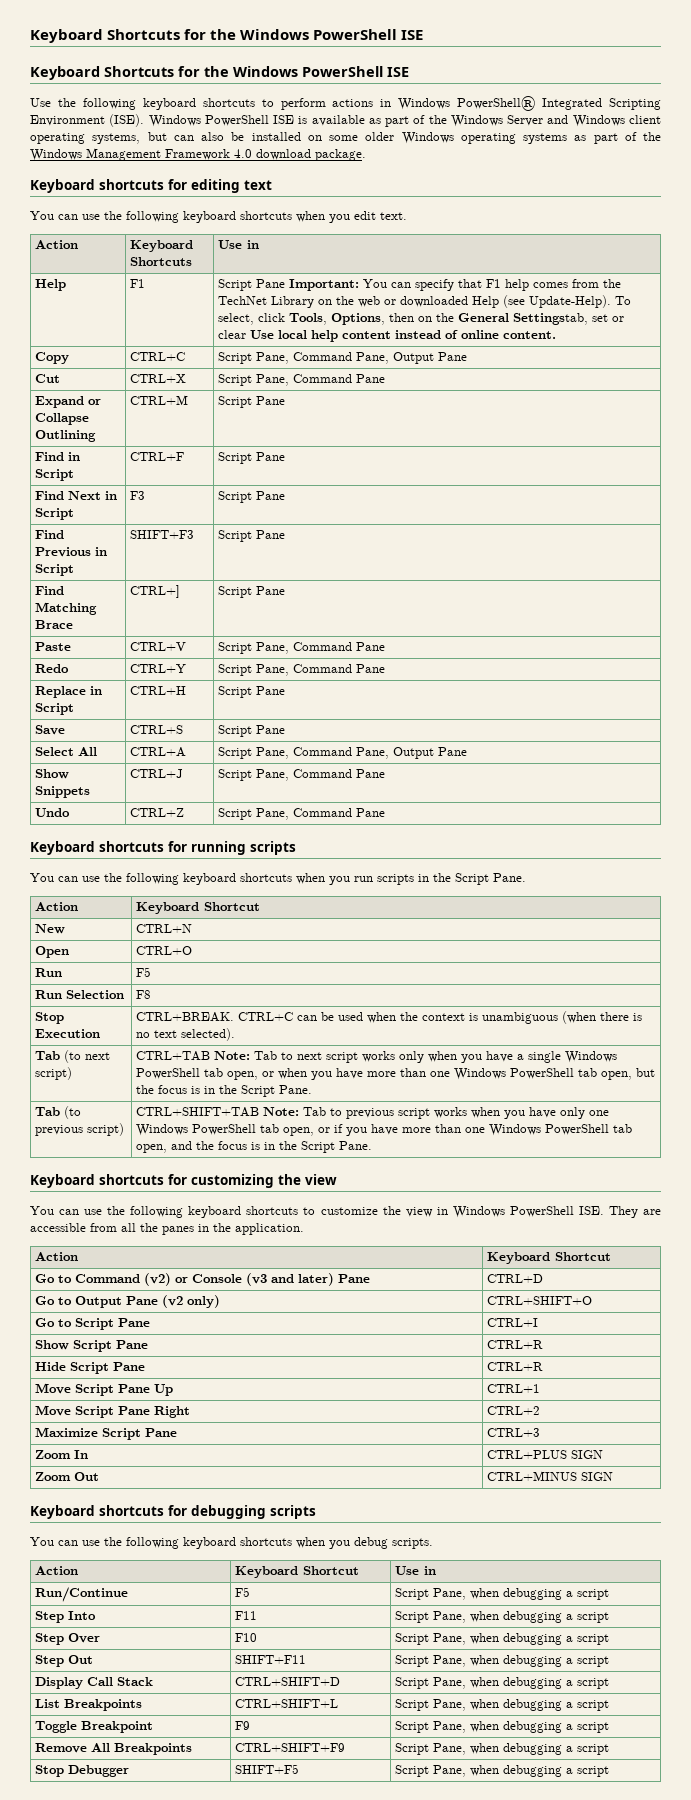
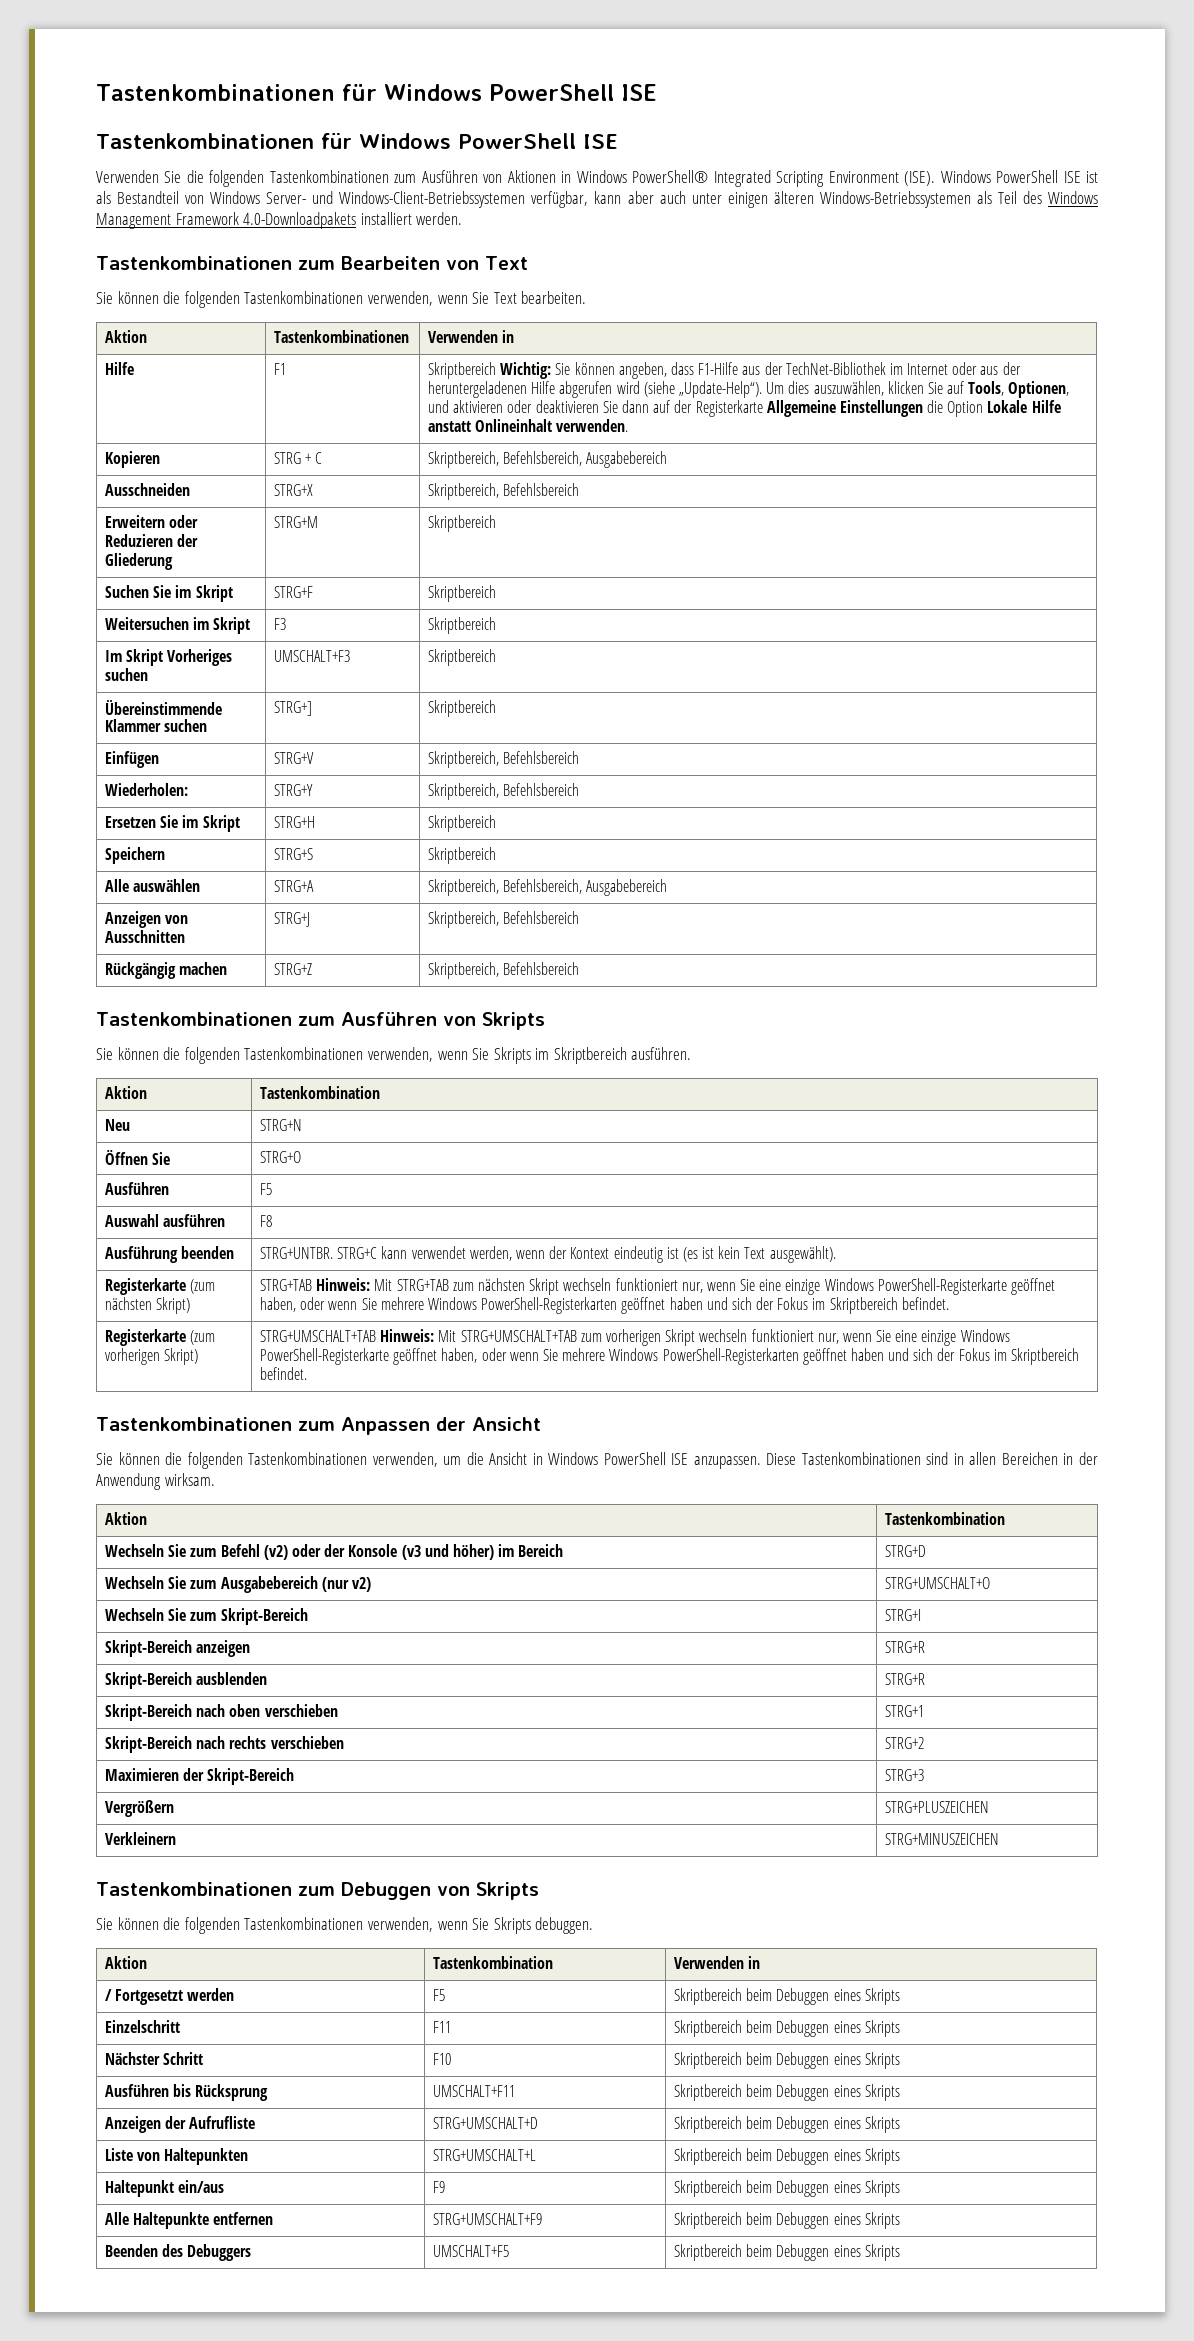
[30,29,424,43] [30,66,409,80] [30,98,374,110] Keyboard Shortcuts for the Windows PowerShell ISE // Keyboard Shortcuts for the Windows PowerShell ISE // Use the following keyboard shortcuts to perform actions -> [96,84,657,101] [96,133,618,149] [96,170,556,187] Tastenkombinationen für Windows PowerShell ISE // Tastenkombinationen für Windows PowerShell ISE // Verwenden Sie die folgenden Tastenkombinationen zum Ausführen von Aktionen
[298,115,661,127] [30,132,661,144] [30,148,366,161] [30,179,272,193] [30,211,407,223] [35,240,79,249] [130,240,194,252] [130,257,193,266] [218,240,260,249] [35,279,67,291] is available as part of the Windows Server and Windows client operating systems, but can also be installed on some older Windows operating systems as part of the Windows Management Framework 4.0 download package. // Keyboard shortcuts for editing text // You can use the following keyboard shortcuts when you edit text. // Action | Keyboard Shortcuts | Use in // Help -> [1086,171,1098,183] [96,191,1098,208] [96,212,463,229] [96,256,528,270] [96,291,587,308] [105,330,148,343] [274,330,410,343] [428,330,515,343] [105,362,135,375] ist als Bestandteil von Windows Server- und Windows-Client-Betriebssystemen verfügbar, kann aber auch unter einigen älteren Windows-Betriebssystemen als Teil des Windows Management Framework 4.0-Downloadpakets installiert werden. // Tastenkombinationen zum Bearbeiten von Text // Sie können die folgenden Tastenkombinationen verwenden, wenn Sie Text bearbeiten. // Aktion | Tastenkombinationen | Verwenden in // Hilfe
[218,279,622,291] [218,295,632,308] [218,313,625,325] [218,330,557,342] [35,352,70,364] [130,352,186,361] [218,352,468,364] [35,374,61,383] [130,374,187,383] [218,374,386,386] [35,396,102,408] [35,413,90,425] [35,430,97,442] [130,395,189,405] [218,396,286,408] [35,452,81,461] [35,469,75,481] [130,452,185,461] [218,452,286,464] [35,491,118,500] [35,508,75,520] [130,491,146,500] [218,491,286,503] [35,530,65,539] [35,547,108,557] [35,564,75,576] [130,530,195,539] [218,530,286,542] [35,586,65,595] [35,602,98,615] [35,620,74,629] [130,585,181,598] [218,586,286,598] [35,642,72,651] [130,642,187,651] [218,642,386,654] [35,664,70,673] [130,664,187,673] [218,664,386,676] [35,686,103,698] [35,703,75,715] [130,686,187,695] [218,686,286,698] [35,725,66,735] [130,725,184,734] [218,725,286,737] [35,747,98,756] [130,747,187,757] [218,747,468,759] [35,769,70,779] [35,786,91,798] [130,769,184,778] [218,769,386,781] [35,808,71,817] [130,808,185,817] [218,808,386,820] [30,841,296,855] [30,873,526,885] [35,902,79,911] [136,902,261,914] [35,924,66,934] [136,924,193,933] [35,946,70,958] [136,946,193,955] [35,968,63,977] Script Pane Important: You can specify that F1 help comes from the TechNet Library on the web or downloaded Help (see Update-Help). To select, click Tools, Options, then on the General Settingstab, set or clear Use local help content instead of online content. // Copy | CTRL+C | Script Pane, Command Pane, Output Pane // Cut | CTRL+X | Script Pane, Command Pane // Expand or Collapse Outlining | CTRL+M | Script Pane // Find in Script | CTRL+F | Script Pane // Find Next in Script | F3 | Script Pane // Find Previous in Script | SHIFT+F3 | Script Pane // Find Matching Brace | CTRL+] | Script Pane // Paste | CTRL+V | Script Pane, Command Pane // Redo | CTRL+Y | Script Pane, Command Pane // Replace in Script | CTRL+H | Script Pane // Save | CTRL+S | Script Pane // Select All | CTRL+A | Script Pane, Command Pane, Output Pane // Show Snippets | CTRL+J | Script Pane, Command Pane // Undo | CTRL+Z | Script Pane, Command Pane // Keyboard shortcuts for running scripts // You can use the following keyboard shortcuts when you run scripts in the Script Pane. // Action | Keyboard Shortcut // New | CTRL+N // Open | CTRL+O // Run -> [428,362,1021,379] [428,381,1070,398] [428,400,1061,417] [428,419,629,432] [105,451,161,468] [274,452,323,464] [428,451,668,468] [105,483,191,496] [274,484,314,496] [428,483,580,500] [105,515,199,528] [105,534,199,547] [105,553,174,570] [274,516,319,528] [428,515,497,532] [105,585,233,602] [274,586,314,598] [428,585,497,602] [105,617,251,634] [274,618,287,630] [428,617,497,634] [105,649,233,666] [105,668,149,681] [274,650,351,662] [428,649,497,666] [105,700,223,715] [105,719,208,732] [274,701,313,716] [428,700,497,717] [105,751,160,768] [274,752,315,764] [428,751,580,768] [105,783,189,796] [274,784,314,796] [428,783,580,800] [105,815,240,832] [274,816,316,828] [428,815,497,832] [105,847,166,864] [274,848,314,860] [428,847,497,864] [105,879,201,892] [274,880,315,892] [428,879,668,896] [105,911,189,928] [105,930,186,943] [274,912,311,927] [428,911,580,928] [105,962,228,979] [274,963,313,975] [428,962,580,979] [96,1012,545,1030] [96,1047,692,1064] [105,1086,148,1099] [260,1086,381,1099] [105,1119,131,1131] [260,1119,303,1131] [105,1150,171,1165] [260,1151,302,1163] [105,1182,170,1195] Skriptbereich Wichtig: Sie können angeben, dass F1-Hilfe aus der TechNet-Bibliothek im Internet oder aus der heruntergeladenen Hilfe abgerufen wird (siehe „Update-Help“). Um dies auszuwählen, klicken Sie auf Tools, Optionen, und aktivieren oder deaktivieren Sie dann auf der Registerkarte Allgemeine Einstellungen die Option Lokale Hilfe anstatt Onlineinhalt verwenden. // Kopieren | STRG + C | Skriptbereich, Befehlsbereich, Ausgabebereich // Ausschneiden | STRG+X | Skriptbereich, Befehlsbereich // Erweitern oder Reduzieren der Gliederung | STRG+M | Skriptbereich // Suchen Sie im Skript | STRG+F | Skriptbereich // Weitersuchen im Skript | F3 | Skriptbereich // Im Skript Vorheriges suchen | UMSCHALT+F3 | Skriptbereich // Übereinstimmende Klammer suchen | STRG+] | Skriptbereich // Einfügen | STRG+V | Skriptbereich, Befehlsbereich // Wiederholen: | STRG+Y | Skriptbereich, Befehlsbereich // Ersetzen Sie im Skript | STRG+H | Skriptbereich // Speichern | STRG+S | Skriptbereich // Alle auswählen | STRG+A | Skriptbereich, Befehlsbereich, Ausgabebereich // Anzeigen von Ausschnitten | STRG+J | Skriptbereich, Befehlsbereich // Rückgängig machen | STRG+Z | Skriptbereich, Befehlsbereich // Tastenkombinationen zum Ausführen von Skripts // Sie können die folgenden Tastenkombinationen verwenden, wenn Sie Skripts im Skriptbereich ausführen. // Aktion | Tastenkombination // Neu | STRG+N // Öffnen Sie | STRG+O // Ausführen
[35,990,125,999] Run Selection -> [105,1214,226,1227] Auswahl ausführen
[35,1012,65,1024] [35,1029,101,1038] [136,1011,643,1024] [136,1028,236,1041] [35,1050,111,1063] [35,1067,73,1080] [136,1051,618,1063] [136,1068,656,1080] [136,1085,313,1097] [35,1106,82,1119] [35,1123,125,1136] [136,1107,610,1119] [136,1124,633,1136] [136,1141,373,1153] [30,1174,337,1188] [30,1206,661,1218] [30,1223,304,1235] [35,1252,79,1261] [487,1252,612,1264] [35,1273,371,1286] [487,1274,544,1283] [35,1295,221,1308] [487,1296,593,1305] [35,1318,151,1330] [487,1318,539,1327] [35,1340,149,1352] [487,1340,544,1349] [35,1362,146,1374] [487,1362,544,1371] [35,1383,174,1396] [487,1384,541,1393] [35,1405,191,1418] [487,1406,541,1415] [35,1427,178,1440] [487,1428,541,1437] [35,1450,89,1459] [487,1450,604,1459] [35,1472,100,1481] [487,1471,614,1481] [30,1505,316,1519] [30,1537,433,1549] [35,1566,79,1575] [235,1566,360,1578] [395,1566,437,1575] [35,1587,129,1602] [235,1587,251,1597] [395,1588,610,1600] [35,1611,97,1623] [235,1611,258,1620] [395,1611,610,1623] [35,1633,101,1645] [235,1633,258,1642] [395,1633,610,1645] [35,1655,94,1667] [235,1655,307,1664] [395,1655,610,1667] [35,1677,154,1689] [235,1677,341,1686] [395,1677,610,1689] [35,1699,143,1711] [235,1699,339,1708] [395,1699,610,1711] [35,1721,154,1733] [235,1721,251,1730] [395,1721,610,1733] [35,1743,193,1755] [235,1743,346,1752] [395,1743,610,1755] [35,1765,130,1777] [235,1764,300,1774] [395,1765,610,1777] Stop Execution | CTRL+BREAK. CTRL+C can be used when the context is unambiguous (when there is no text selected). // Tab (to next script) | CTRL+TAB Note: Tab to next script works only when you have a single Windows PowerShell tab open, or when you have more than one Windows PowerShell tab open, but the focus is in the Script Pane. // Tab (to previous script) | CTRL+SHIFT+TAB Note: Tab to previous script works when you have only one Windows PowerShell tab open, or if you have more than one Windows PowerShell tab open, and the focus is in the Script Pane. // Keyboard shortcuts for customizing the view // You can use the following keyboard shortcuts to customize the view in Windows PowerShell ISE. They are accessible from all the panes in the application. // Action | Keyboard Shortcut // Go to Command (v2) or Console (v3 and later) Pane | CTRL+D // Go to Output Pane (v2 only) | CTRL+SHIFT+O // Go to Script Pane | CTRL+I // Show Script Pane | CTRL+R // Hide Script Pane | CTRL+R // Move Script Pane Up | CTRL+1 // Move Script Pane Right | CTRL+2 // Maximize Script Pane | CTRL+3 // Zoom In | CTRL+PLUS SIGN // Zoom Out | CTRL+MINUS SIGN // Keyboard shortcuts for debugging scripts // You can use the following keyboard shortcuts when you debug scripts. // Action | Keyboard Shortcut | Use in // Run/Continue | F5 | Script Pane, when debugging a script // Step Into | F11 | Script Pane, when debugging a script // Step Over | F10 | Script Pane, when debugging a script // Step Out | SHIFT+F11 | Script Pane, when debugging a script // Display Call Stack | CTRL+SHIFT+D | Script Pane, when debugging a script // List Breakpoints | CTRL+SHIFT+L | Script Pane, when debugging a script // Toggle Breakpoint | F9 | Script Pane, when debugging a script // Remove All Breakpoints | CTRL+SHIFT+F9 | Script Pane, when debugging a script // Stop Debugger | SHIFT+F5 | Script Pane, when debugging a script -> [105,1246,235,1263] [260,1246,836,1263] [105,1278,216,1295] [105,1297,191,1314] [260,1278,1055,1295] [260,1297,949,1314] [105,1329,216,1346] [105,1348,199,1365] [260,1329,1010,1346] [260,1348,1080,1365] [260,1367,308,1380] [96,1417,541,1435] [96,1452,1098,1469] [96,1473,215,1490] [105,1512,148,1525] [885,1512,1006,1525] [105,1544,564,1560] [885,1545,927,1557] [105,1576,371,1593] [885,1577,991,1589] [105,1608,308,1625] [885,1609,922,1621] [105,1640,251,1657] [885,1641,926,1653] [105,1672,268,1689] [885,1673,926,1685] [105,1704,338,1721] [885,1705,925,1717] [105,1736,344,1753] [885,1737,925,1749] [105,1768,295,1785] [885,1769,925,1781] [105,1800,175,1817] [885,1801,990,1813] [105,1832,177,1845] [885,1833,1000,1845] [96,1882,539,1900] [96,1917,594,1934] [105,1956,148,1969] [433,1956,554,1969] [674,1956,761,1969] [105,1988,235,2005] [433,1989,446,2001] [674,1988,900,2005] [105,2020,181,2033] [433,2021,452,2033] [674,2020,900,2037] [105,2052,204,2065] [433,2053,452,2065] [674,2052,900,2069] [105,2084,269,2101] [433,2085,516,2097] [674,2084,900,2101] [105,2116,256,2133] [433,2117,539,2129] [674,2116,900,2133] [105,2148,249,2165] [433,2149,537,2161] [674,2148,900,2165] [105,2180,225,2197] [433,2181,446,2193] [674,2180,900,2197] [105,2212,274,2229] [433,2213,543,2225] [674,2212,900,2229] [105,2244,252,2261] [433,2245,510,2257] [674,2244,900,2261] Ausführung beenden | STRG+UNTBR. STRG+C kann verwendet werden, wenn der Kontext eindeutig ist (es ist kein Text ausgewählt). // Registerkarte (zum nächsten Skript) | STRG+TAB Hinweis: Mit STRG+TAB zum nächsten Skript wechseln funktioniert nur, wenn Sie eine einzige Windows PowerShell-Registerkarte geöffnet haben, oder wenn Sie mehrere Windows PowerShell-Registerkarten geöffnet haben und sich der Fokus im Skriptbereich befindet. // Registerkarte (zum vorherigen Skript) | STRG+UMSCHALT+TAB Hinweis: Mit STRG+UMSCHALT+TAB zum vorherigen Skript wechseln funktioniert nur, wenn Sie eine einzige Windows PowerShell-Registerkarte geöffnet haben, oder wenn Sie mehrere Windows PowerShell-Registerkarten geöffnet haben und sich der Fokus im Skriptbereich befindet. // Tastenkombinationen zum Anpassen der Ansicht // Sie können die folgenden Tastenkombinationen verwenden, um die Ansicht in Windows PowerShell ISE anzupassen. Diese Tastenkombinationen sind in allen Bereichen in der Anwendung wirksam. // Aktion | Tastenkombination // Wechseln Sie zum Befehl (v2) oder der Konsole (v3 und höher) im Bereich | STRG+D // Wechseln Sie zum Ausgabebereich (nur v2) | STRG+UMSCHALT+O // Wechseln Sie zum Skript-Bereich | STRG+I // Skript-Bereich anzeigen | STRG+R // Skript-Bereich ausblenden | STRG+R // Skript-Bereich nach oben verschieben | STRG+1 // Skript-Bereich nach rechts verschieben | STRG+2 // Maximieren der Skript-Bereich | STRG+3 // Vergrößern | STRG+PLUSZEICHEN // Verkleinern | STRG+MINUSZEICHEN // Tastenkombinationen zum Debuggen von Skripts // Sie können die folgenden Tastenkombinationen verwenden, wenn Sie Skripts debuggen. // Aktion | Tastenkombination | Verwenden in // / Fortgesetzt werden | F5 | Skriptbereich beim Debuggen eines Skripts // Einzelschritt | F11 | Skriptbereich beim Debuggen eines Skripts // Nächster Schritt | F10 | Skriptbereich beim Debuggen eines Skripts // Ausführen bis Rücksprung | UMSCHALT+F11 | Skriptbereich beim Debuggen eines Skripts // Anzeigen der Aufrufliste | STRG+UMSCHALT+D | Skriptbereich beim Debuggen eines Skripts // Liste von Haltepunkten | STRG+UMSCHALT+L | Skriptbereich beim Debuggen eines Skripts // Haltepunkt ein/aus | F9 | Skriptbereich beim Debuggen eines Skripts // Alle Haltepunkte entfernen | STRG+UMSCHALT+F9 | Skriptbereich beim Debuggen eines Skripts // Beenden des Debuggers | UMSCHALT+F5 | Skriptbereich beim Debuggen eines Skripts

